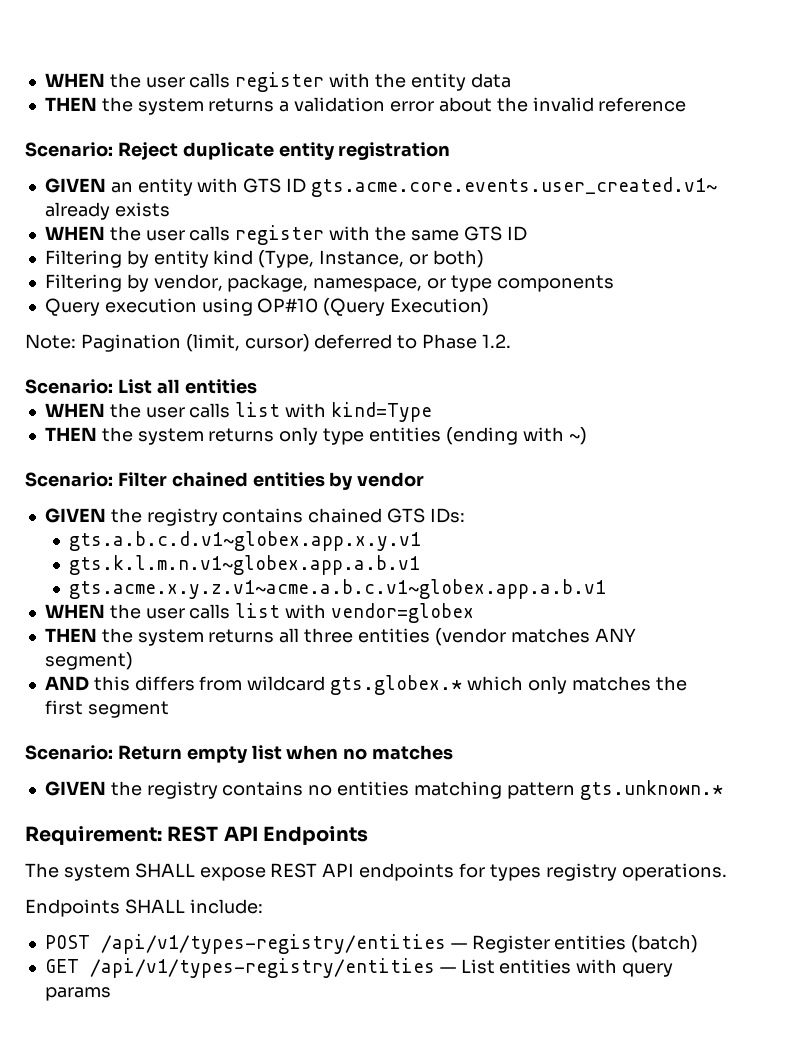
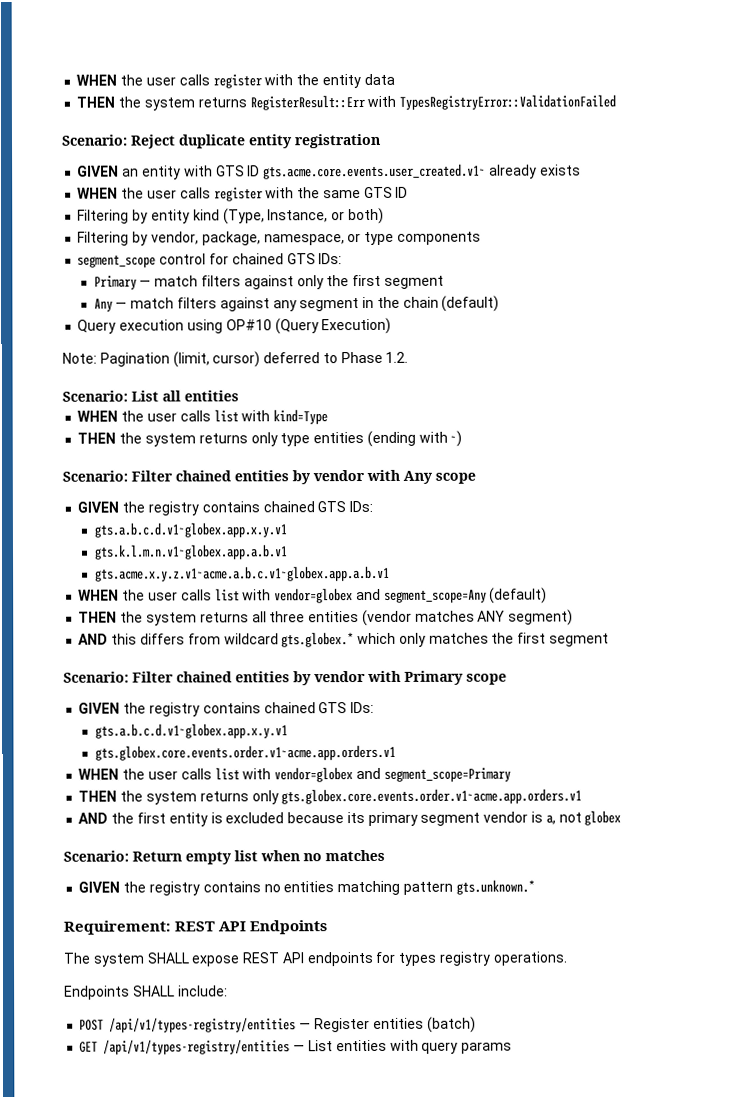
[279,97,687,112] a validation error about the invalid reference -> [249,94,617,111] RegisterResult::Err with TypesRegistryError::ValidationFailed
(614, 283) none -> [77,253,343,268] [93,274,444,290] [93,295,500,312] // segment_scope control for chained GTS IDs: // Primary — match filters against only the first segment // Any — match filters against any segment in the chain (default)
(425, 479) none -> [366,469,476,484] with Any scope
(474, 613) none -> [355,587,548,604] and segment_scope=Any (default)
(169, 709) none -> [63,670,507,686] [78,701,375,717] [94,723,288,739] [94,744,396,761] [78,767,511,783] [78,788,583,805] [78,810,622,827] // Scenario: Filter chained entities by vendor with Primary scope // GIVEN the registry contains chained GTS IDs: // gts.a.b.c.d.v1~globex.app.x.y.v1 // gts.globex.core.events.order.v1~acme.app.orders.v1 // WHEN the user calls list with vendor=globex and segment_scope=Primary // THEN the system returns only gts.globex.core.events.order.v1~acme.app.orders.v1 // AND the first entity is excluded because its primary segment vendor is a, not globex

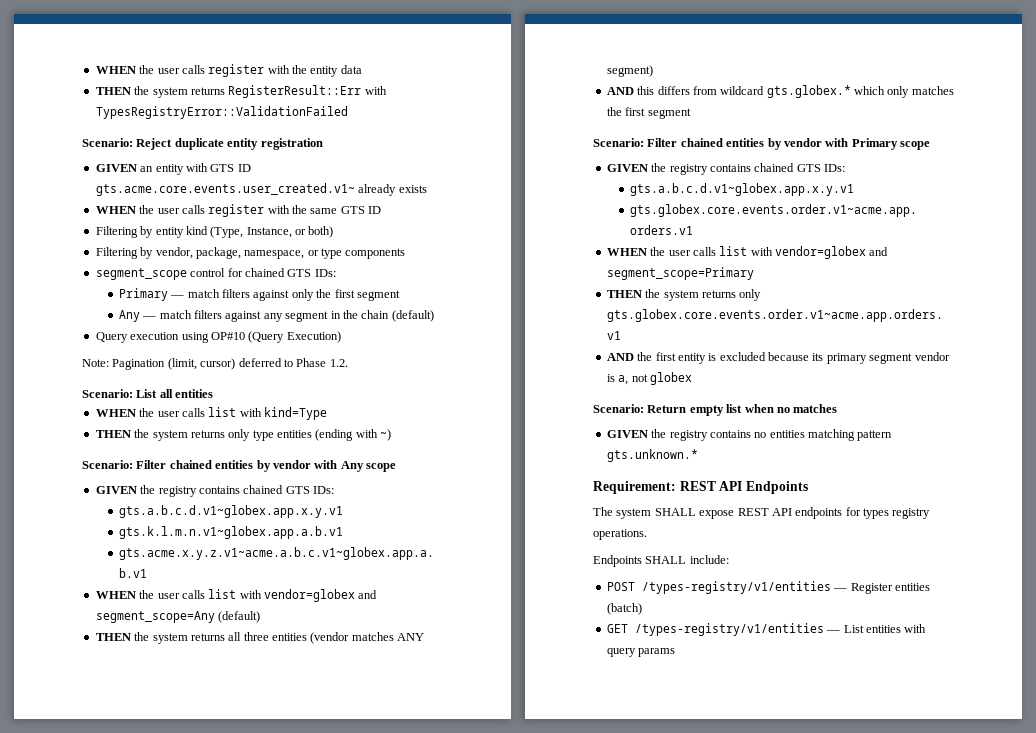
[109,1017,297,1033] /api/v1/types-registry/entities -> [641,581,831,594] /types-registry/v1/entities
[103,1039,291,1055] /api/v1/types-registry/entities -> [634,623,824,636] /types-registry/v1/entities

